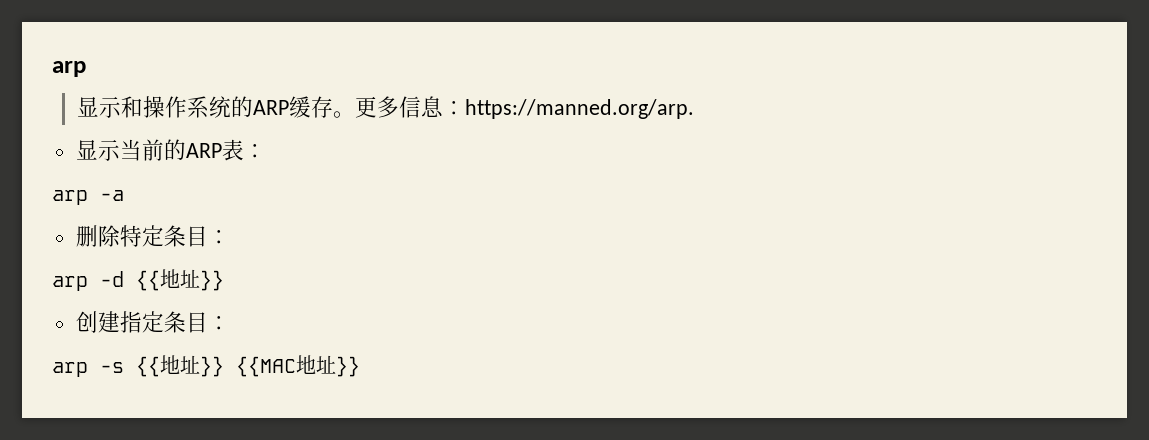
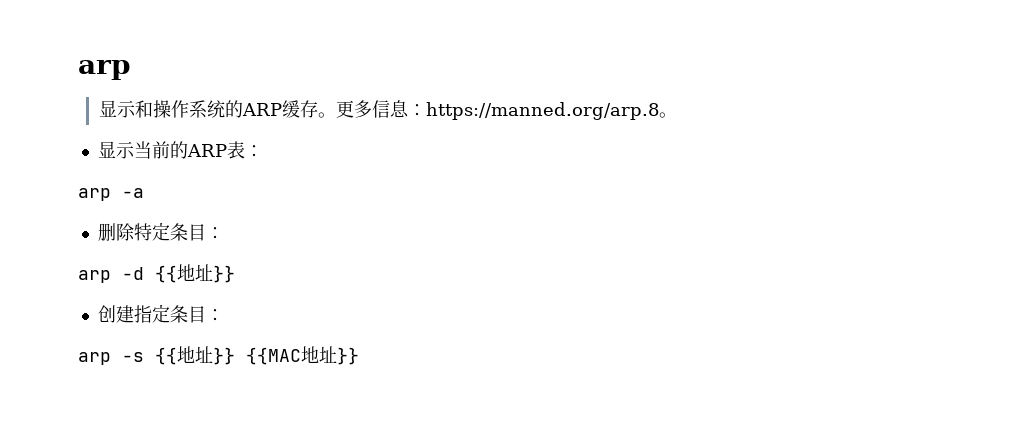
[464,99,694,119] https://manned.org/arp. -> [425,102,677,120] https://manned.org/arp.8。

